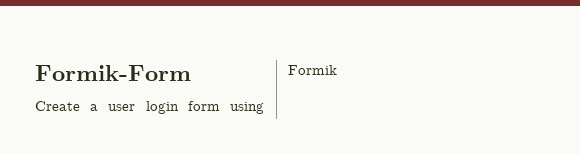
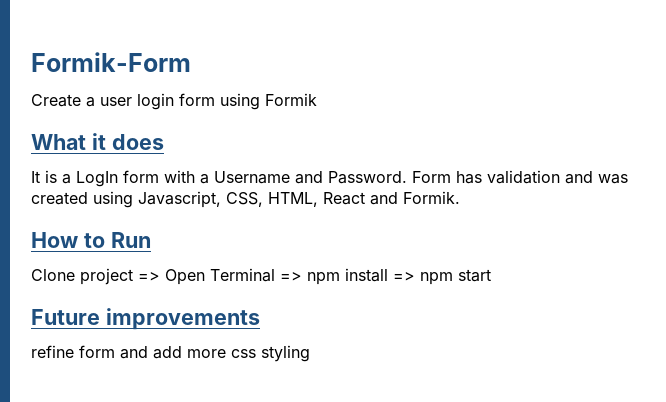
(337, 70) none -> [31,133,164,150] [31,170,628,187] [31,191,460,208] [31,232,151,248] [31,268,491,285] [31,308,260,330] [31,345,310,362] // What it does // It is a LogIn form with a Username and Password. Form has validation and was created using Javascript, CSS, HTML, React and Formik. // How to Run // Clone project => Open Terminal => npm install => npm start // Future improvements // refine form and add more css styling

